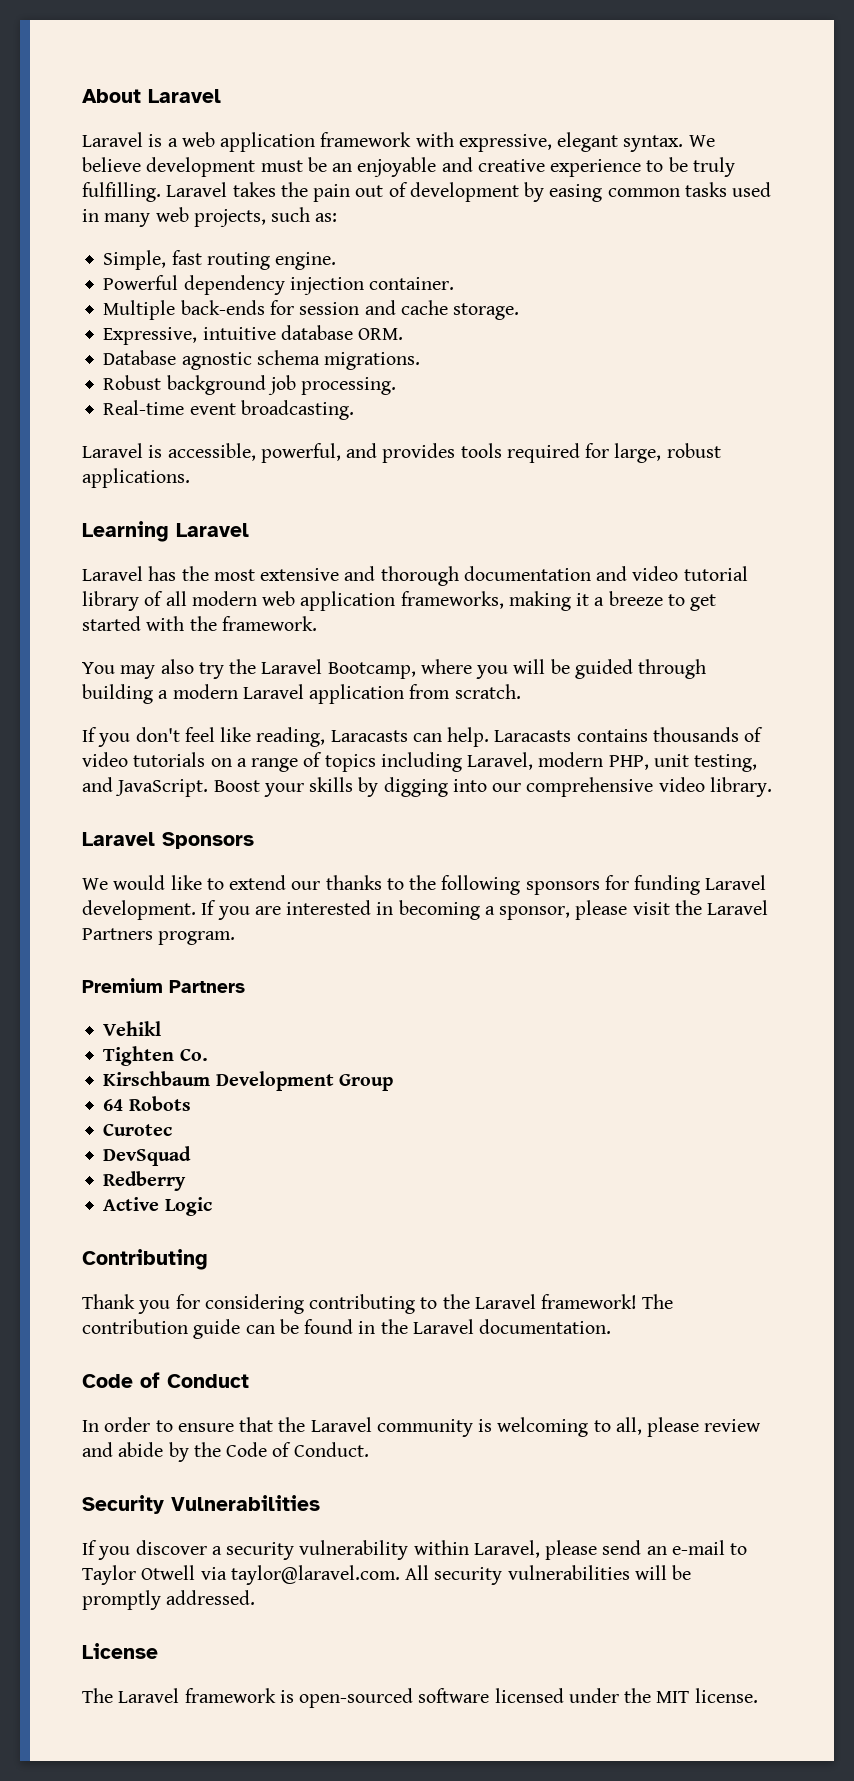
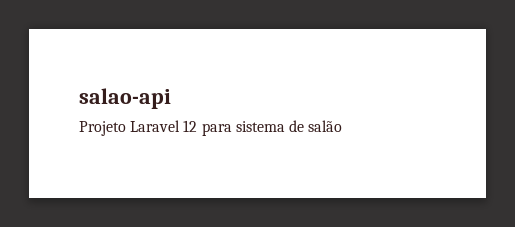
[82,89,221,103] [82,132,715,152] [82,157,735,177] [82,182,772,202] [82,207,338,227] [103,250,337,270] [103,275,455,295] [103,300,520,320] [103,325,404,345] [103,350,421,370] [103,375,397,395] [103,400,354,420] [82,443,721,463] [82,468,190,488] [82,521,249,542] [82,566,748,586] [82,591,717,611] [82,616,317,631] [82,659,707,679] [82,684,521,704] [82,727,764,747] [82,752,758,772] [82,777,772,797] [82,832,254,849] [82,875,767,895] [82,900,769,920] [82,928,236,945] [82,978,245,993] [103,1021,162,1036] [103,1046,208,1066] [103,1071,393,1091] [103,1096,191,1111] [103,1123,173,1136] [103,1146,192,1166] [103,1171,187,1191] [103,1197,212,1216] [82,1249,208,1270] [82,1294,674,1314] [82,1319,612,1339] [82,1372,249,1388] [82,1417,762,1437] [82,1442,369,1462] [82,1495,320,1514] [82,1540,748,1560] [82,1565,692,1585] [82,1590,256,1610] [82,1643,158,1659] [82,1688,758,1708] About Laravel // Laravel is a web application framework with expressive, elegant syntax. We believe development must be an enjoyable and creative experience to be truly fulfilling. Laravel takes the pain out of development by easing common tasks used in many web projects, such as: // Simple, fast routing engine. // Powerful dependency injection container. // Multiple back-ends for session and cache storage. // Expressive, intuitive database ORM. // Database agnostic schema migrations. // Robust background job processing. // Real-time event broadcasting. // Laravel is accessible, powerful, and provides tools required for large, robust applications. // Learning Laravel // Laravel has the most extensive and thorough documentation and video tutorial library of all modern web application frameworks, making it a breeze to get started with the framework. // You may also try the Laravel Bootcamp, where you will be guided through building a modern Laravel application from scratch. // If you don't feel like reading, Laracasts can help. Laracasts contains thousands of video tutorials on a range of topics including Laravel, modern PHP, unit testing, and JavaScript. Boost your skills by digging into our comprehensive video library. // Laravel Sponsors // We would like to extend our thanks to the following sponsors for funding Laravel development. If you are interested in becoming a sponsor, please visit the Laravel Partners program. // Premium Partners // Vehikl // Tighten Co. // Kirschbaum Development Group // 64 Robots // Curotec // DevSquad // Redberry // Active Logic // Contributing // Thank you for considering contributing to the Laravel framework! The contribution guide can be found in the Laravel documentation. // Code of Conduct // In order to ensure that the Laravel community is welcoming to all, please review and abide by the Code of Conduct. // Security Vulnerabilities // If you discover a security vulnerability within Laravel, please send an e-mail to Taylor Otwell via taylor@laravel.com. All security vulnerabilities will be promptly addressed. // License // The Laravel framework is open-sourced software licensed under the MIT license. -> [79,88,171,109] [79,120,343,136] salao-api // Projeto Laravel 12 para sistema de salão

